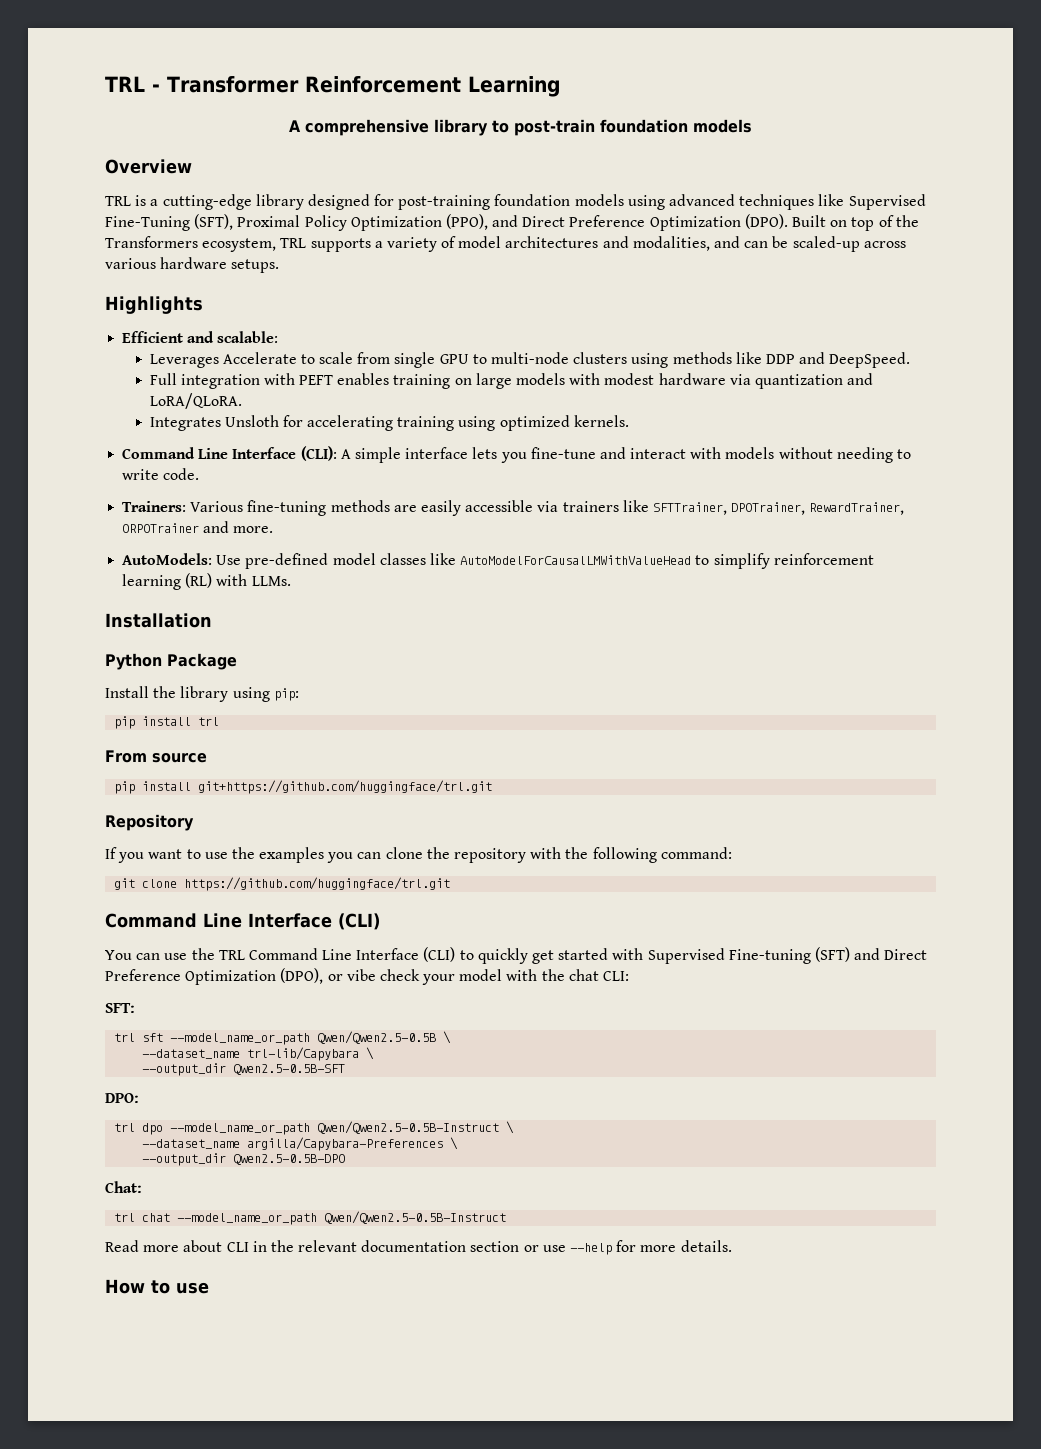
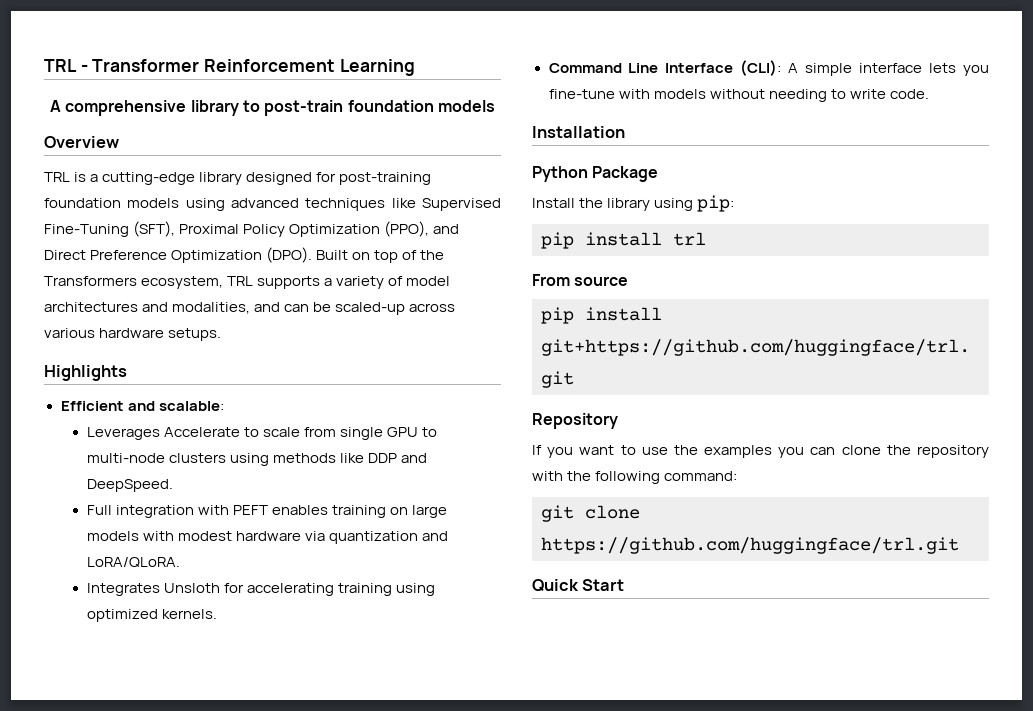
[599,447,687,459] and interact -> (615, 94) none
[122,500,905,516] [122,521,274,533] [122,553,874,569] [122,573,291,590] // Trainers: Various fine-tuning methods are easily accessible via trainers like SFTTrainer, DPOTrainer, RewardTrainer, ORPOTrainer and more. // AutoModels: Use pre-defined model classes like AutoModelForCausalLMWithValueHead to simplify reinforcement learning (RL) with LLMs. -> (929, 94) none
[105,913,380,930] [105,947,928,964] [105,968,630,985] [105,1003,135,1013] [114,1031,452,1045] [142,1047,375,1061] [142,1063,346,1076] [105,1093,139,1103] [114,1121,515,1135] [142,1137,459,1151] [142,1153,346,1166] [105,1181,142,1193] [114,1211,507,1225] [105,1240,732,1255] [105,1279,209,1294] Command Line Interface (CLI) // You can use the TRL Command Line Interface (CLI) to quickly get started with Supervised Fine-tuning (SFT) and Direct Preference Optimization (DPO), or vibe check your model with the chat CLI: // SFT: // trl sft --model_name_or_path Qwen/Qwen2.5-0.5B \ // --dataset_name trl-lib/Capybara \ // --output_dir Qwen2.5-0.5B-SFT // DPO: // trl dpo --model_name_or_path Qwen/Qwen2.5-0.5B-Instruct \ // --dataset_name argilla/Capybara-Preferences \ // --output_dir Qwen2.5-0.5B-DPO // Chat: // trl chat --model_name_or_path Qwen/Qwen2.5-0.5B-Instruct // Read more about CLI in the relevant documentation section or use --help for more details. // How to use -> [532,579,625,592] Quick Start

